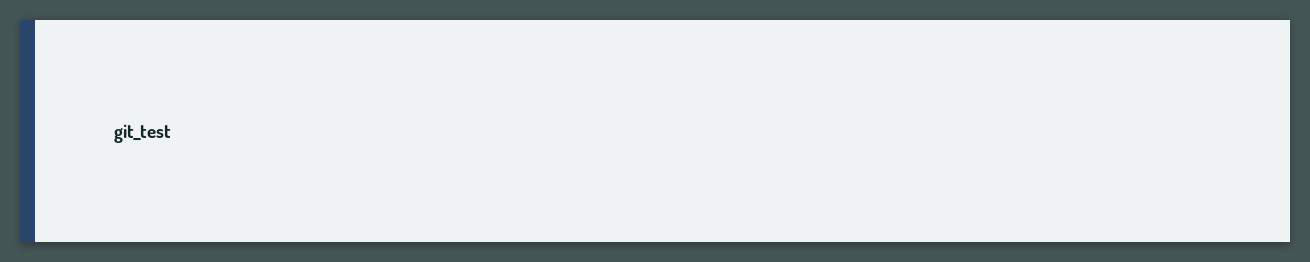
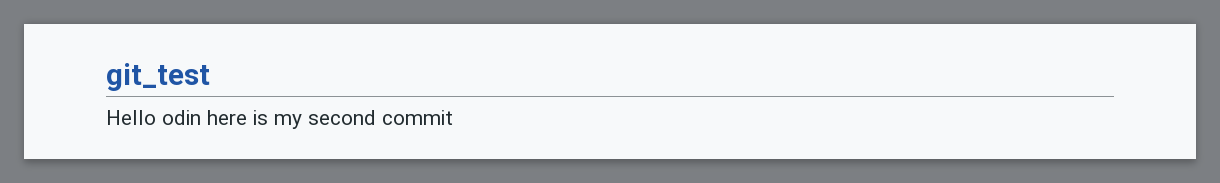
(171, 133) none -> [106,110,453,129] // Hello odin here is my second commit

